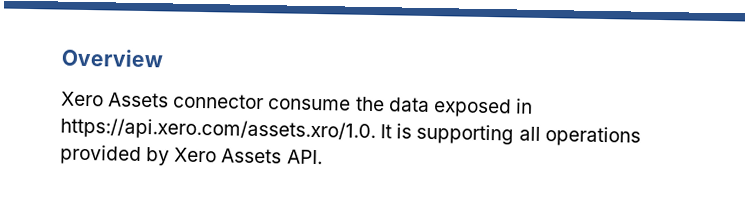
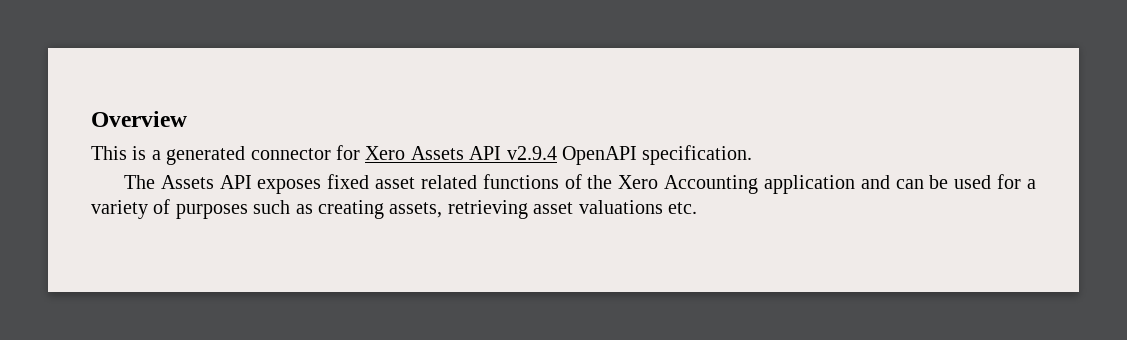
[61,91,533,118] [60,117,641,147] [60,144,323,166] Xero Assets connector consume the data exposed in https://api.xero.com/assets.xro/1.0. It is supporting all operations provided by Xero Assets API. -> [91,145,753,165] [123,174,1037,194] [91,199,697,219] This is a generated connector for Xero Assets API v2.9.4 OpenAPI specification. // The Assets API exposes fixed asset related functions of the Xero Accounting application and can be used for a variety of purposes such as creating assets, retrieving asset valuations etc.

